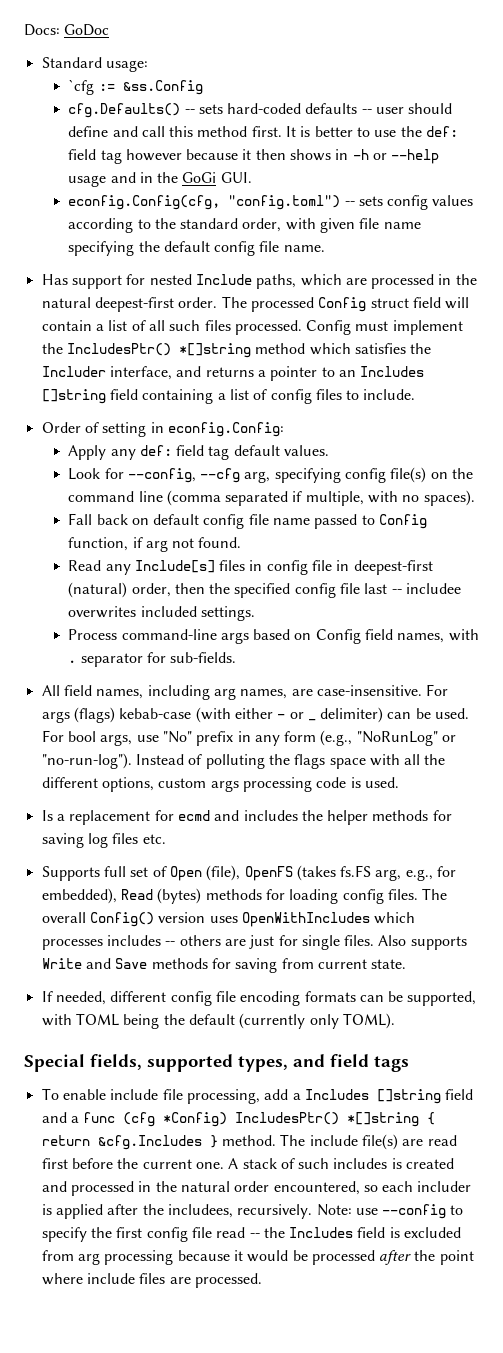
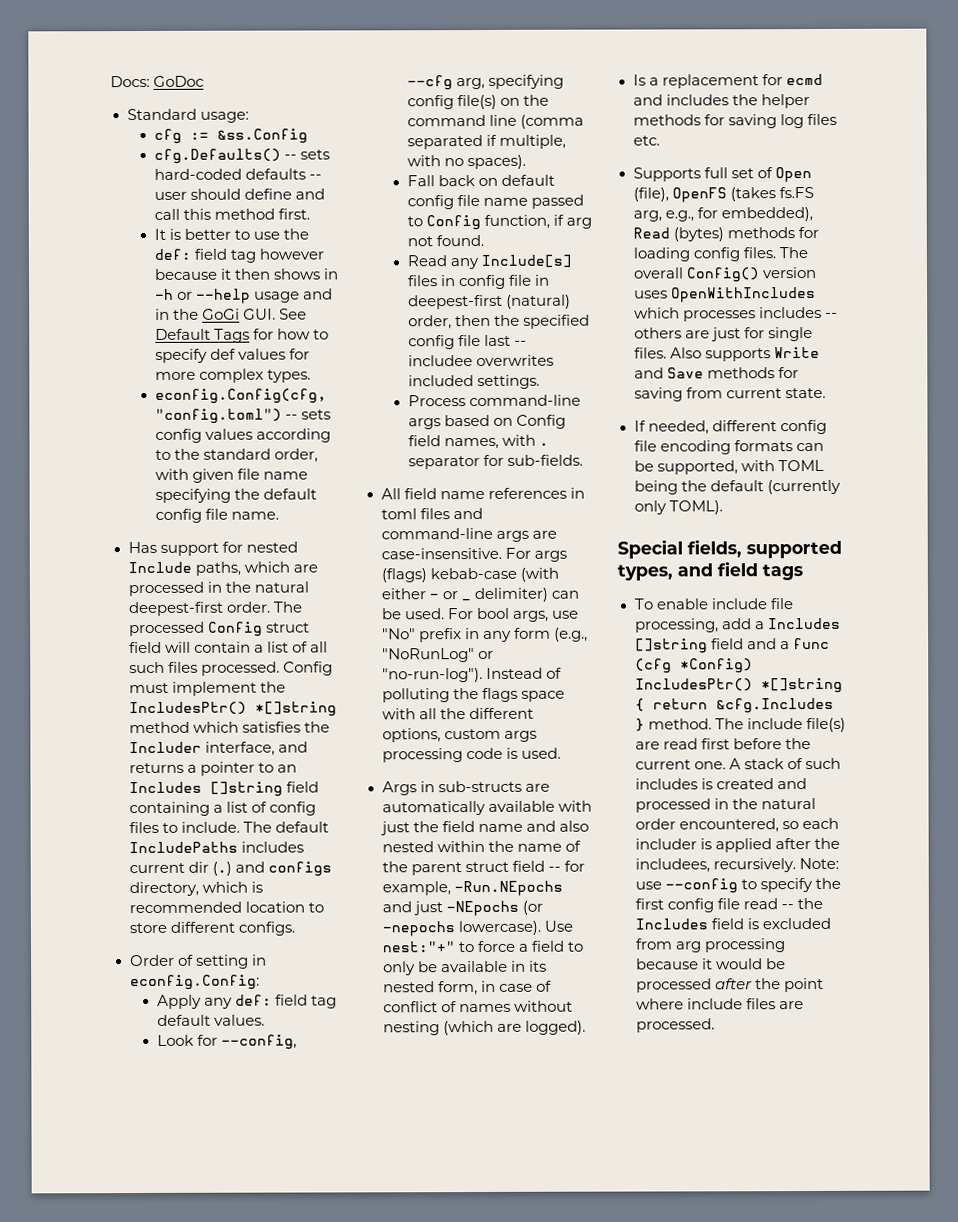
[68,79,95,95] `cfg -> [153,128,182,144] cfg
(282, 131) none -> (310, 214) //
(252, 177) none -> [278,308,307,320] [154,328,329,343] [154,348,310,363] [154,368,311,383] See Default Tags for how to specify def values for more complex types.
(416, 394) none -> [242,821,329,833] [128,841,304,854] [128,861,332,877] [128,881,263,897] [128,901,324,914] [128,921,295,936] The default IncludePaths includes current dir (.) and configs directory, which is recommended location to store different configs.
[96,685,288,700] names, including arg names, -> [439,487,585,500] [380,507,483,520] [380,527,529,542] name references in toml files and command-line args
(399, 782) none -> [381,780,550,796] [381,800,592,816] [379,820,589,836] [381,840,581,853] [381,860,585,876] [381,880,563,897] [381,900,543,917] [381,920,573,937] [381,940,584,953] [382,960,547,976] [382,980,552,996] [382,1000,573,1013] [382,1020,586,1036] // Args in sub-structs are automatically available with just the field name and also nested within the name of the parent struct field -- for example, -Run.NEpochs and just -NEpochs (or -nepochs lowercase). Use nest:"+" to force a field to only be available in its nested form, in case of conflict of names without nesting (which are logged).

